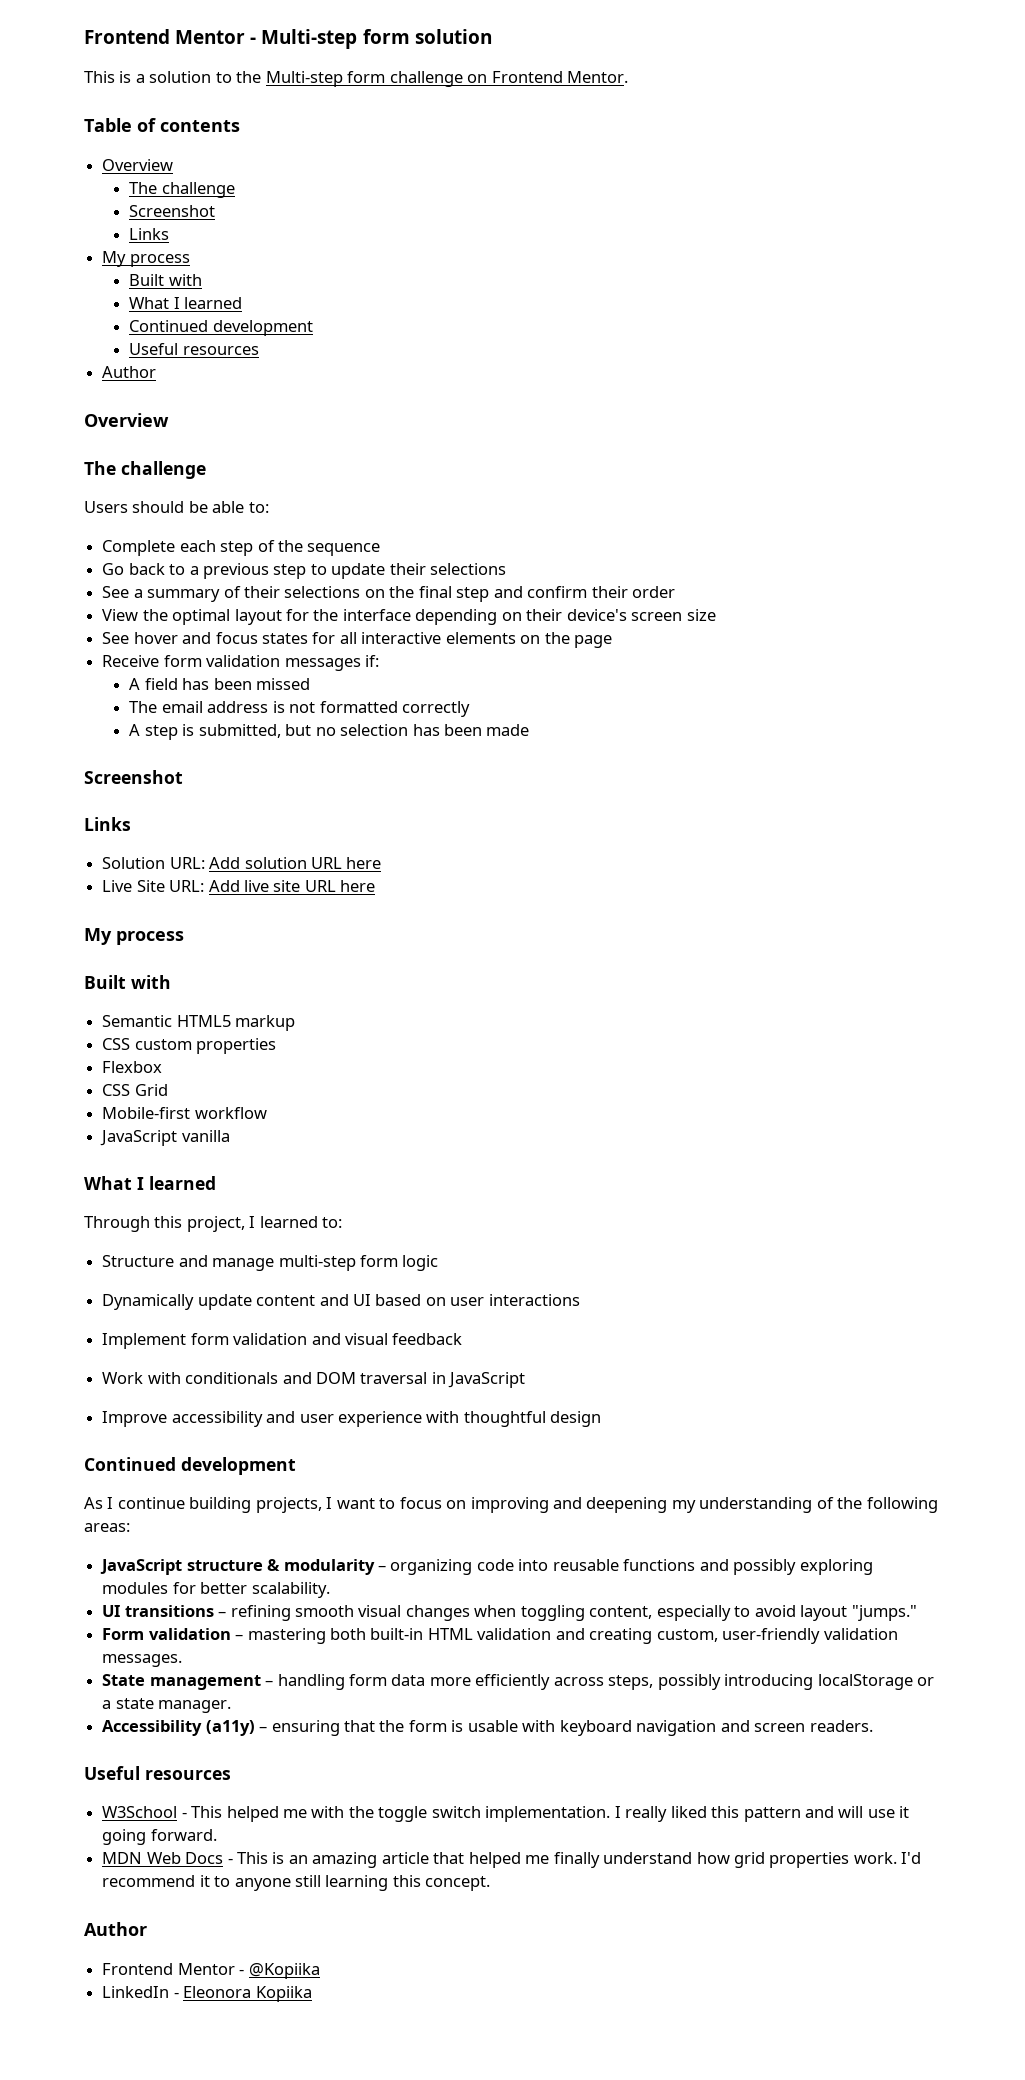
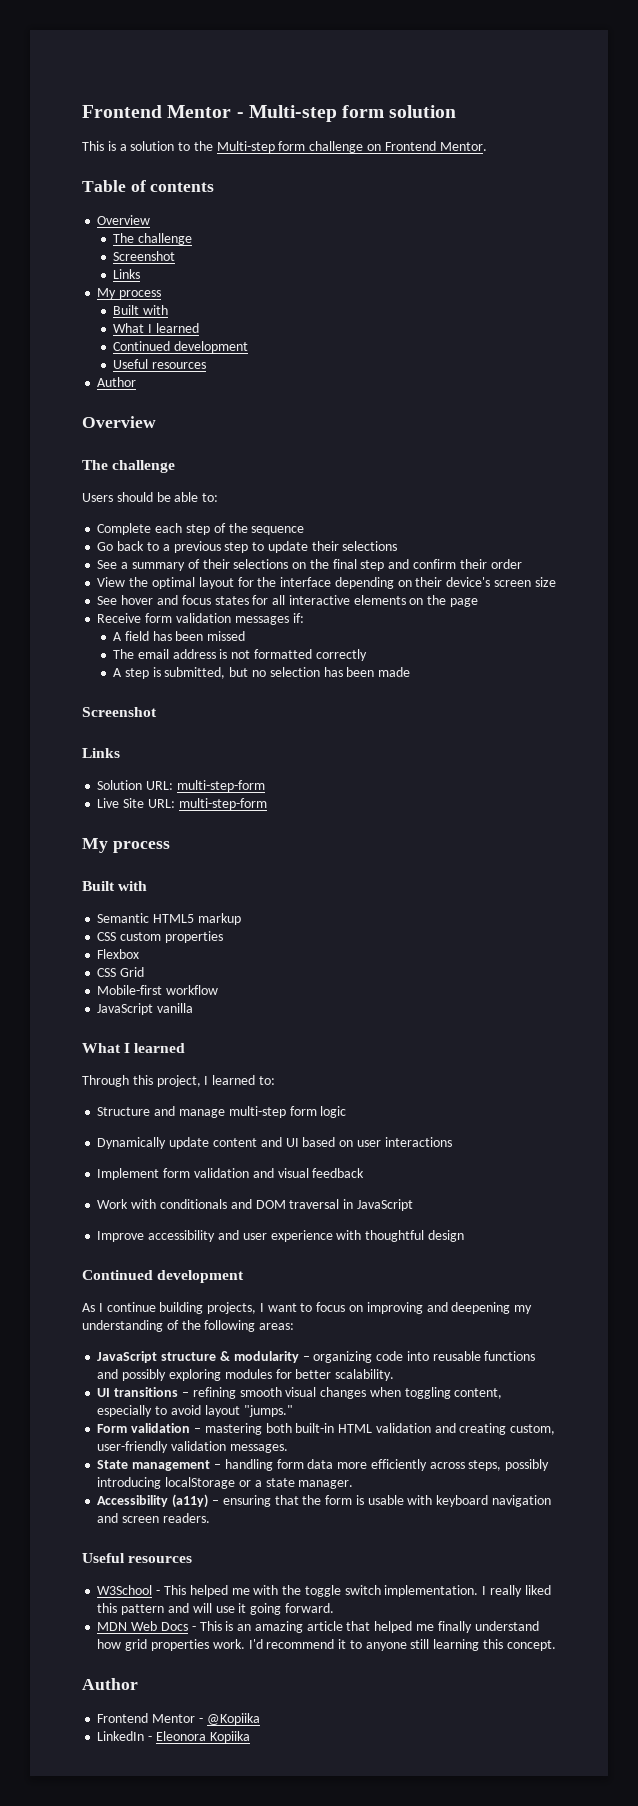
[209,857,382,869] Add solution URL here -> [176,780,265,792] multi-step-form
[208,880,376,892] Add live site URL here -> [178,798,267,810] multi-step-form

